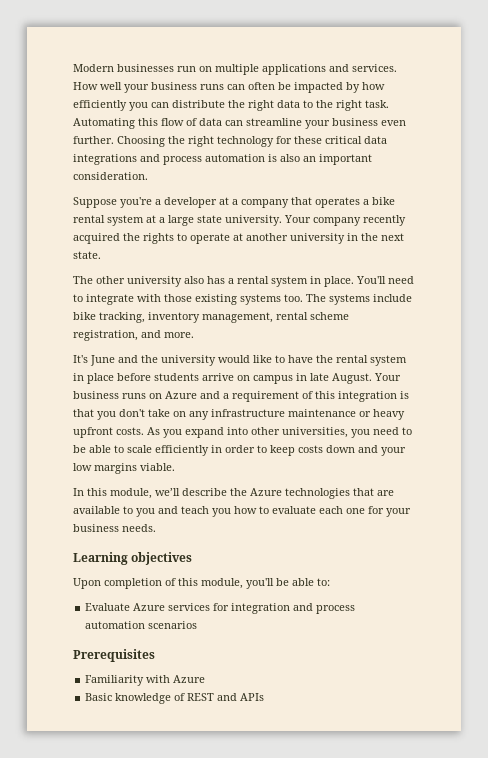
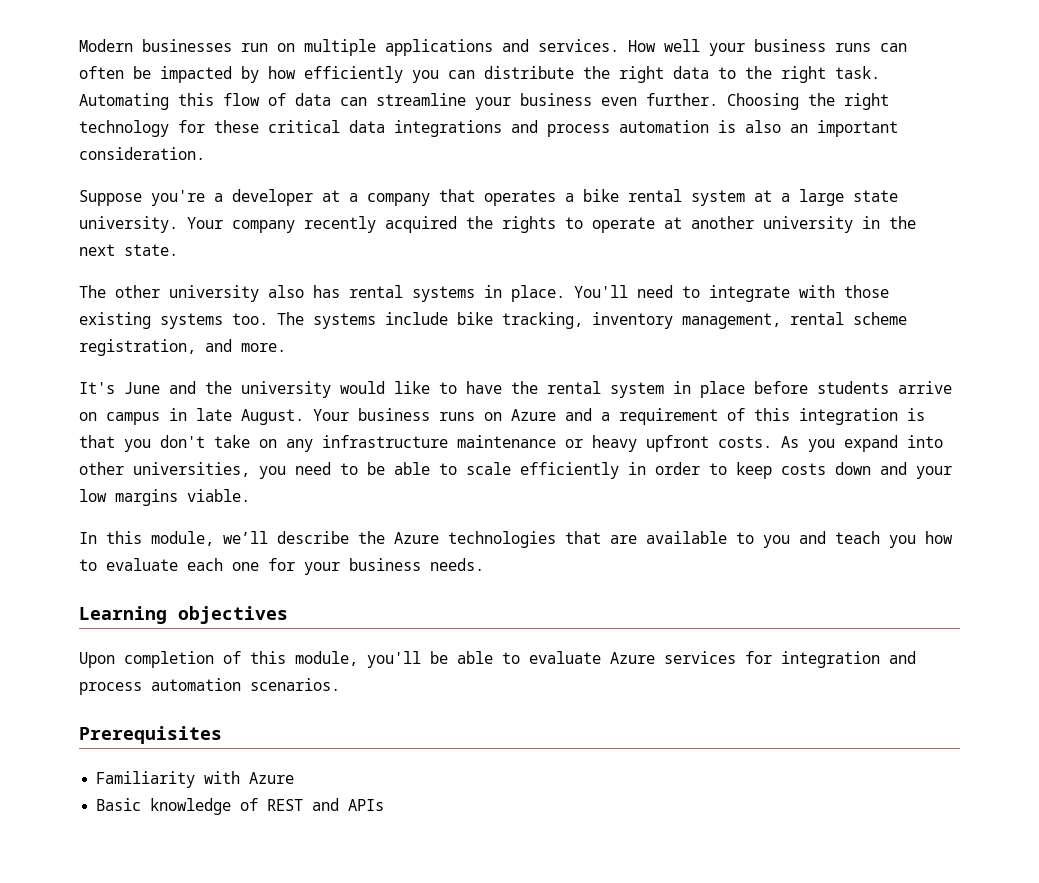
[228,276,308,287] a rental system -> [349,285,475,302] rental systems
[317,578,330,586] [85,603,131,611] to: // Evaluate -> [502,651,601,664] to evaluate
[148,621,198,629] scenarios -> [250,678,340,691] scenarios.

